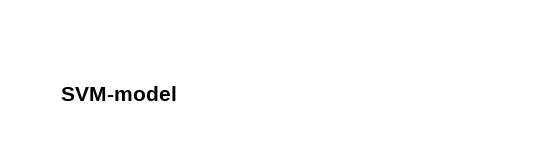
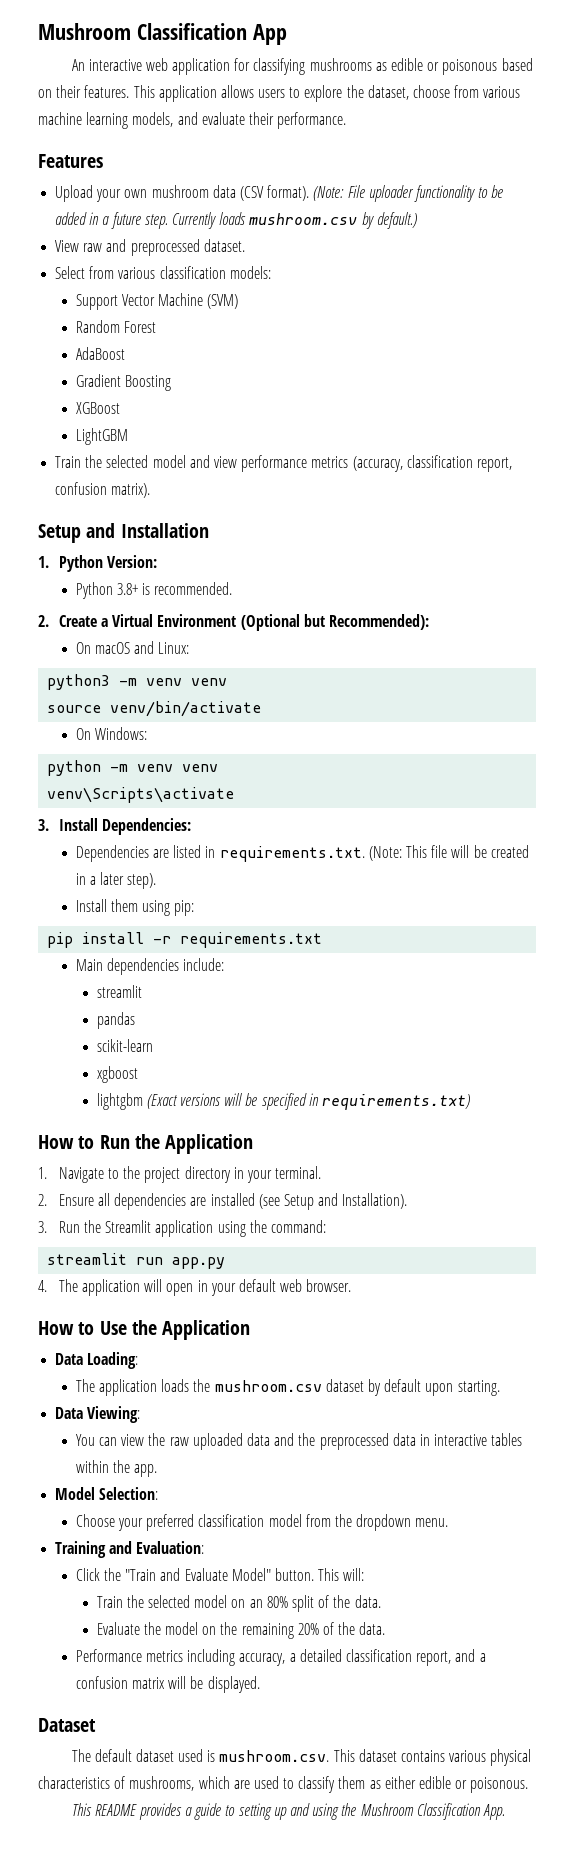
[61,86,177,101] SVM-model -> [38,23,287,45] [71,58,533,75] [38,85,521,102] [38,112,347,129] [38,154,103,168] [55,185,504,202] [55,212,417,229] [55,239,245,256] [55,266,271,279] [75,293,239,310] [75,320,157,333] [75,347,125,360] [75,374,172,391] [75,402,120,414] [75,428,128,445] [55,455,512,472] [55,482,151,498] [38,523,209,543] [38,555,158,572] [75,582,233,599] [38,614,429,631] [75,641,190,654] [47,674,228,690] [47,701,262,717] [75,727,148,740] [47,760,219,776] [47,787,235,803] [38,818,192,835] [75,845,529,862] [75,872,157,889] [75,899,195,916] [47,932,323,948] [75,958,225,975] [96,985,142,998] [96,1012,135,1029] [96,1039,153,1052] [96,1066,138,1083] [96,1093,471,1110] [38,1134,254,1154] [38,1166,322,1183] [38,1193,408,1210] [38,1220,326,1237] [47,1253,226,1269] [38,1279,352,1296] [38,1320,251,1340] [55,1352,139,1369] [75,1379,500,1396] [55,1406,141,1423] [75,1433,523,1450] [75,1460,158,1477] [55,1487,159,1500] [75,1514,449,1531] [55,1541,205,1558] [75,1568,365,1581] [96,1595,381,1612] [96,1622,386,1639] [75,1649,486,1666] [75,1676,260,1693] [38,1718,96,1732] [71,1749,532,1766] [38,1776,529,1793] [71,1803,505,1820] Mushroom Classification App // An interactive web application for classifying mushrooms as edible or poisonous based on their features. This application allows users to explore the dataset, choose from various machine learning models, and evaluate their performance. // Features // Upload your own mushroom data (CSV format). (Note: File uploader functionality to be added in a future step. Currently loads mushroom.csv by default.) // View raw and preprocessed dataset. // Select from various classification models: // Support Vector Machine (SVM) // Random Forest // AdaBoost // Gradient Boosting // XGBoost // LightGBM // Train the selected model and view performance metrics (accuracy, classification report, confusion matrix). // Setup and Installation // 1. Python Version: // Python 3.8+ is recommended. // 2. Create a Virtual Environment (Optional but Recommended): // On macOS and Linux: // python3 -m venv venv // source venv/bin/activate // On Windows: // python -m venv venv // venv\Scripts\activate // 3. Install Dependencies: // Dependencies are listed in requirements.txt. (Note: This file will be created in a later step). // Install them using pip: // pip install -r requirements.txt // Main dependencies include: // streamlit // pandas // scikit-learn // xgboost // lightgbm (Exact versions will be specified in requirements.txt) // How to Run the Application // 1. Navigate to the project directory in your terminal. // 2. Ensure all dependencies are installed (see Setup and Installation). // 3. Run the Streamlit application using the command: // streamlit run app.py // 4. The application will open in your default web browser. // How to Use the Application // Data Loading: // The application loads the mushroom.csv dataset by default upon starting. // Data Viewing: // You can view the raw uploaded data and the preprocessed data in interactive tables within the app. // Model Selection: // Choose your preferred classification model from the dropdown menu. // Training and Evaluation: // Click the "Train and Evaluate Model" button. This will: // Train the selected model on an 80% split of the data. // Evaluate the model on the remaining 20% of the data. // Performance metrics including accuracy, a detailed classification report, and a confusion matrix will be displayed. // Dataset // The default dataset used is mushroom.csv. This dataset contains various physical characteristics of mushrooms, which are used to classify them as either edible or poisonous. // This README provides a guide to setting up and using the Mushroom Classification App.

